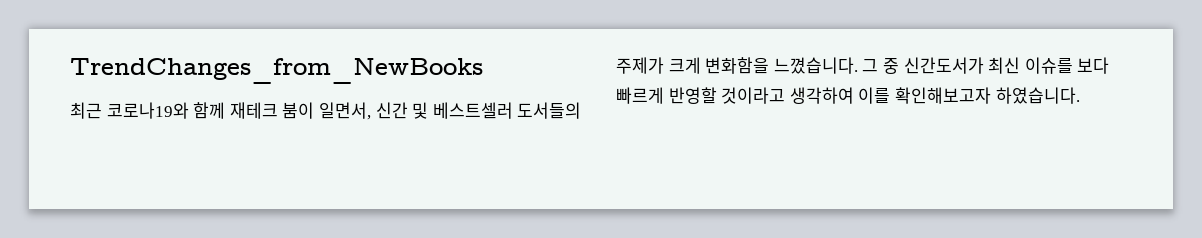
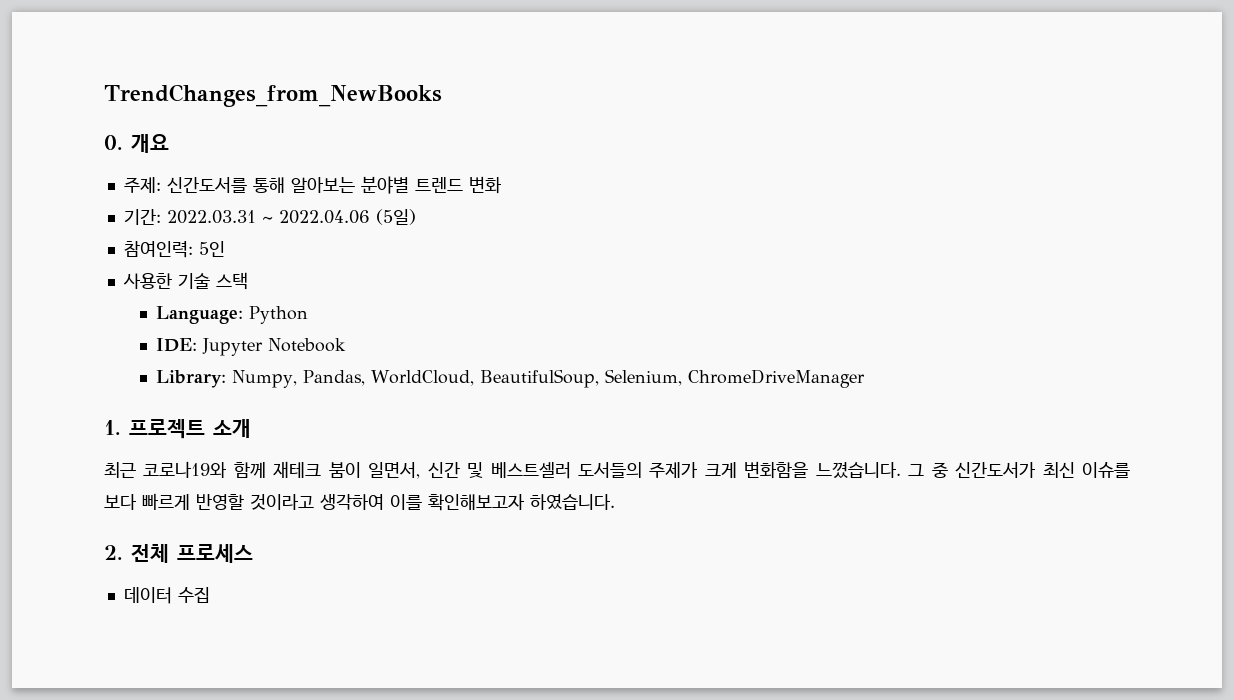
(483, 71) none -> [104,134,169,153] [123,176,502,194] [123,209,416,225] [123,241,225,258] [122,272,248,290] [156,306,309,324] [156,338,347,356] [156,369,866,388] [104,419,251,439] // 0. 개요 // 주제: 신간도서를 통해 알아보는 분야별 트렌드 변화 // 기간: 2022.03.31 ~ 2022.04.06 (5일) // 참여인력: 5인 // 사용한 기술 스택 // Language: Python // IDE: Jupyter Notebook // Library: Numpy, Pandas, WorldCloud, BeautifulSoup, Selenium, ChromeDriveManager // 1. 프로젝트 소개
(1080, 95) none -> [104,544,253,563] [123,587,210,604] // 2. 전체 프로세스 // 데이터 수집

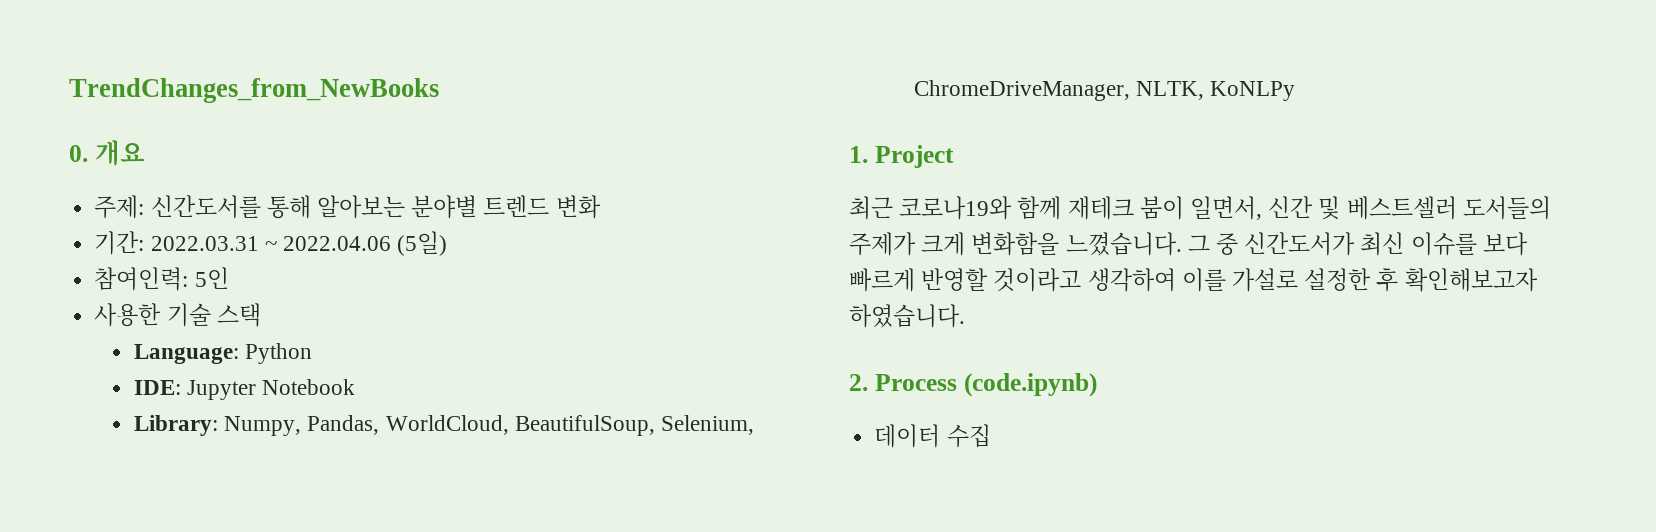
[688,369,866,388] ChromeDriveManager -> [913,80,1296,101] ChromeDriveManager, NLTK, KoNLPy
[129,419,251,439] 프로젝트 소개 -> [874,145,954,168] Project
(422, 502) none -> [1232,268,1399,292] 가설로 설정한 후
[131,544,253,563] 전체 프로세스 -> [874,373,1097,397] Process (code.ipynb)

